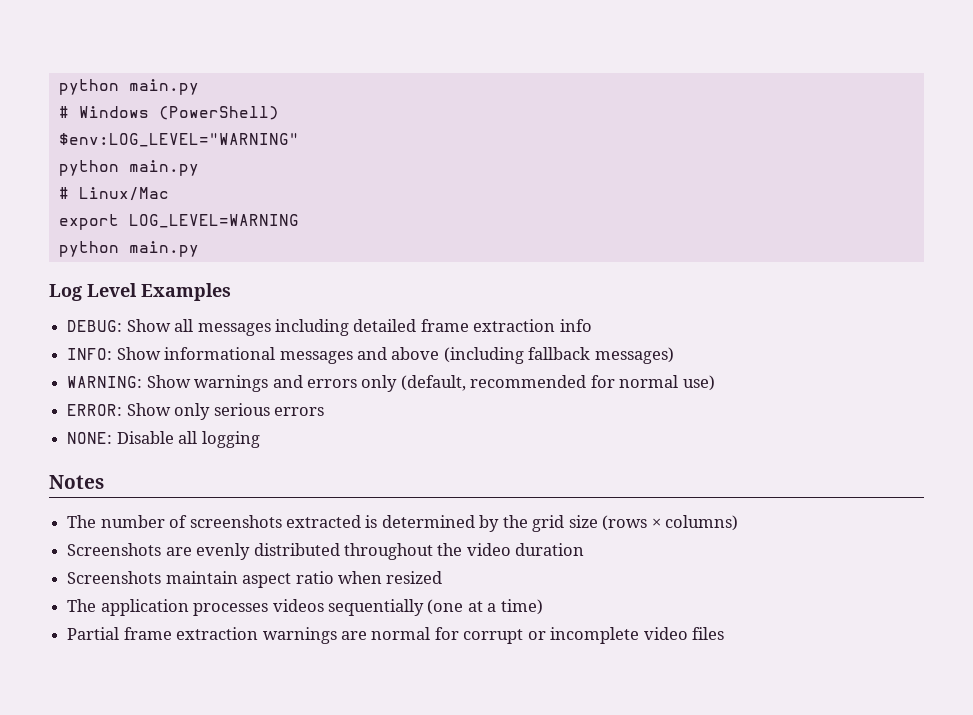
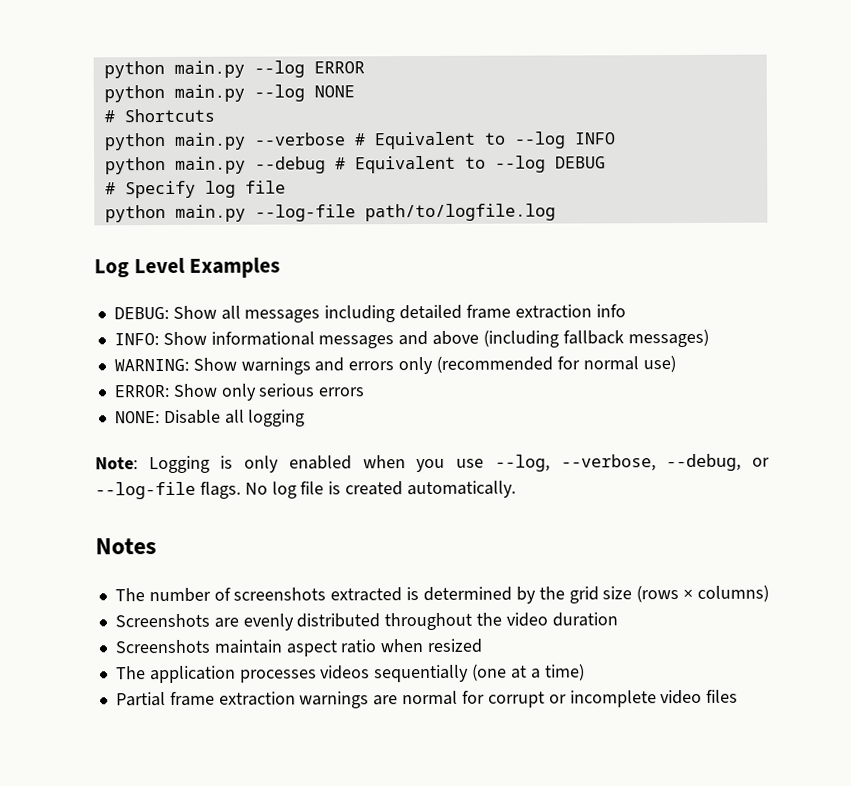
[58,79,199,95] [58,106,279,120] [58,133,299,147] [58,160,199,176] [58,187,169,201] [58,214,299,230] [58,241,199,257] python main.py // # Windows (PowerShell) // $env:LOG_LEVEL="WARNING" // python main.py // # Linux/Mac // export LOG_LEVEL=WARNING // python main.py -> [103,60,365,79] [103,84,355,103] [103,108,215,123] [104,131,616,151] [104,155,606,175] [104,180,286,199] [104,203,556,223] python main.py --log ERROR // python main.py --log NONE // # Shortcuts // python main.py --verbose # Equivalent to --log INFO // python main.py --debug # Equivalent to --log DEBUG // # Specify log file // python main.py --log-file path/to/logfile.log
[400,375,587,391] (default, recommended -> [435,355,553,373] (recommended
(260, 439) none -> [95,453,771,474] [95,480,517,500] // Note: Logging is only enabled when you use --log, --verbose, --debug, or --log-file flags. No log file is created automatically.

